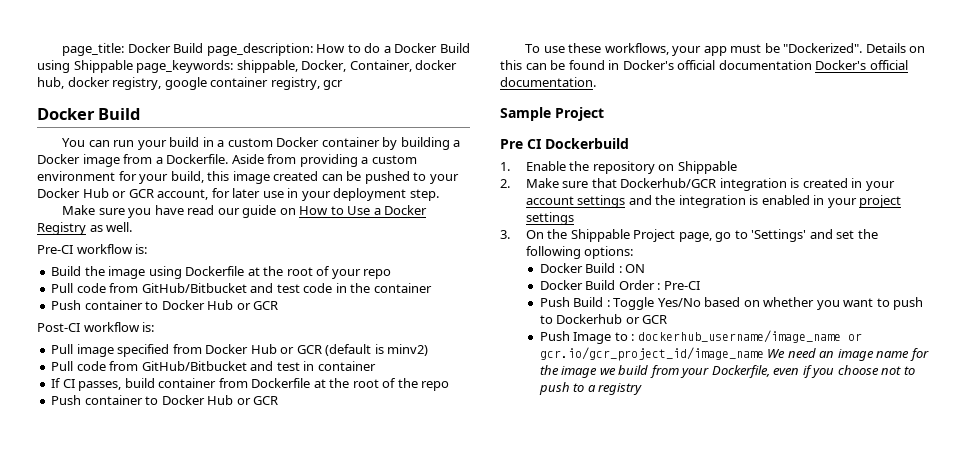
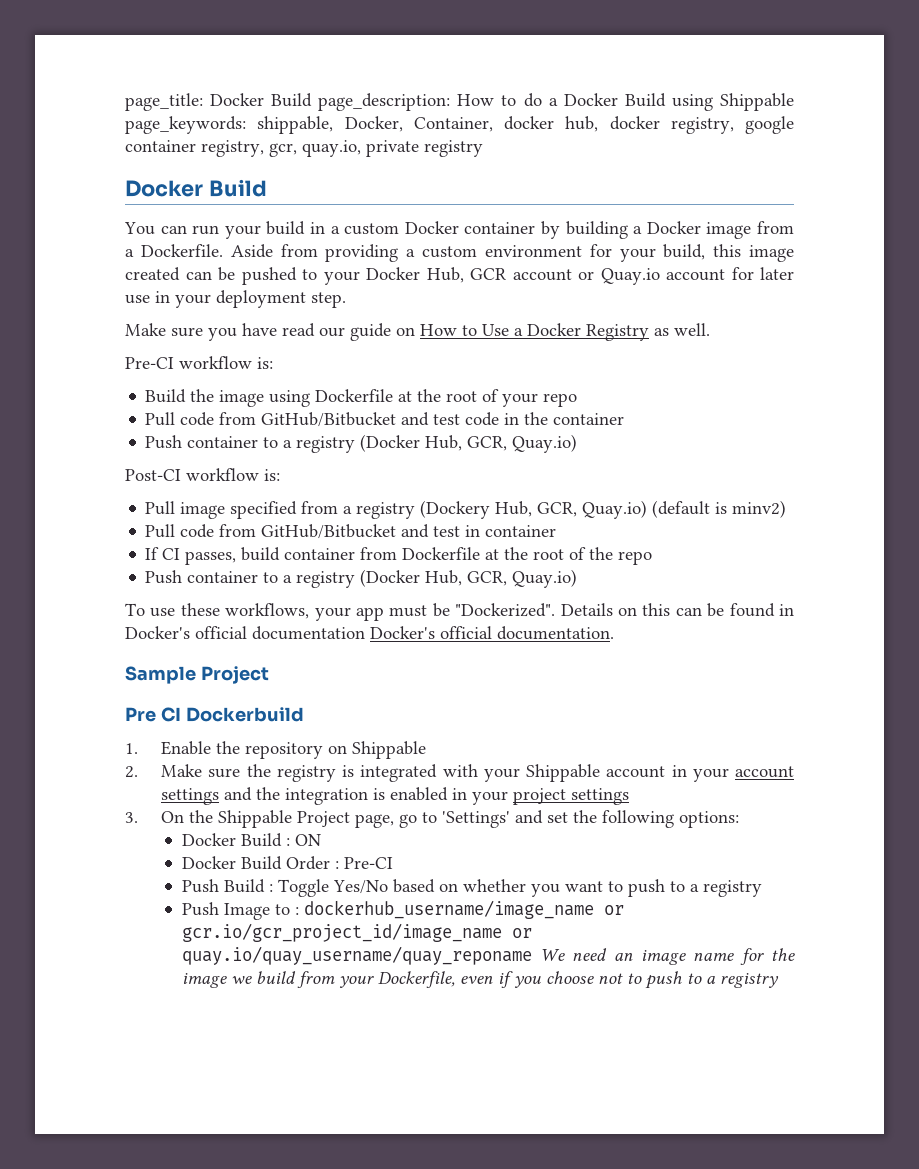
[323,80,344,90] gcr -> [269,140,483,157] gcr, quay.io, private registry
[82,188,209,200] Hub or GCR account, -> [426,267,725,285] Hub, GCR account or Quay.io account
[161,300,279,310] Docker Hub or GCR -> [283,434,578,453] a registry (Docker Hub, GCR, Quay.io)
[205,344,322,354] Docker Hub or GCR -> [343,500,648,519] a registry (Dockery Hub, GCR, Quay.io)
[161,395,279,405] Docker Hub or GCR -> [283,569,578,588] a registry (Docker Hub, GCR, Quay.io)
[591,178,848,191] that Dockerhub/GCR integration is created -> [246,764,666,782] the registry is integrated with your Shippable account
[556,314,668,324] Dockerhub or GCR -> [689,880,762,897] a registry
(764, 354) none -> [511,928,532,938] [181,946,532,965] or quay.io/quay_username/quay_reponame

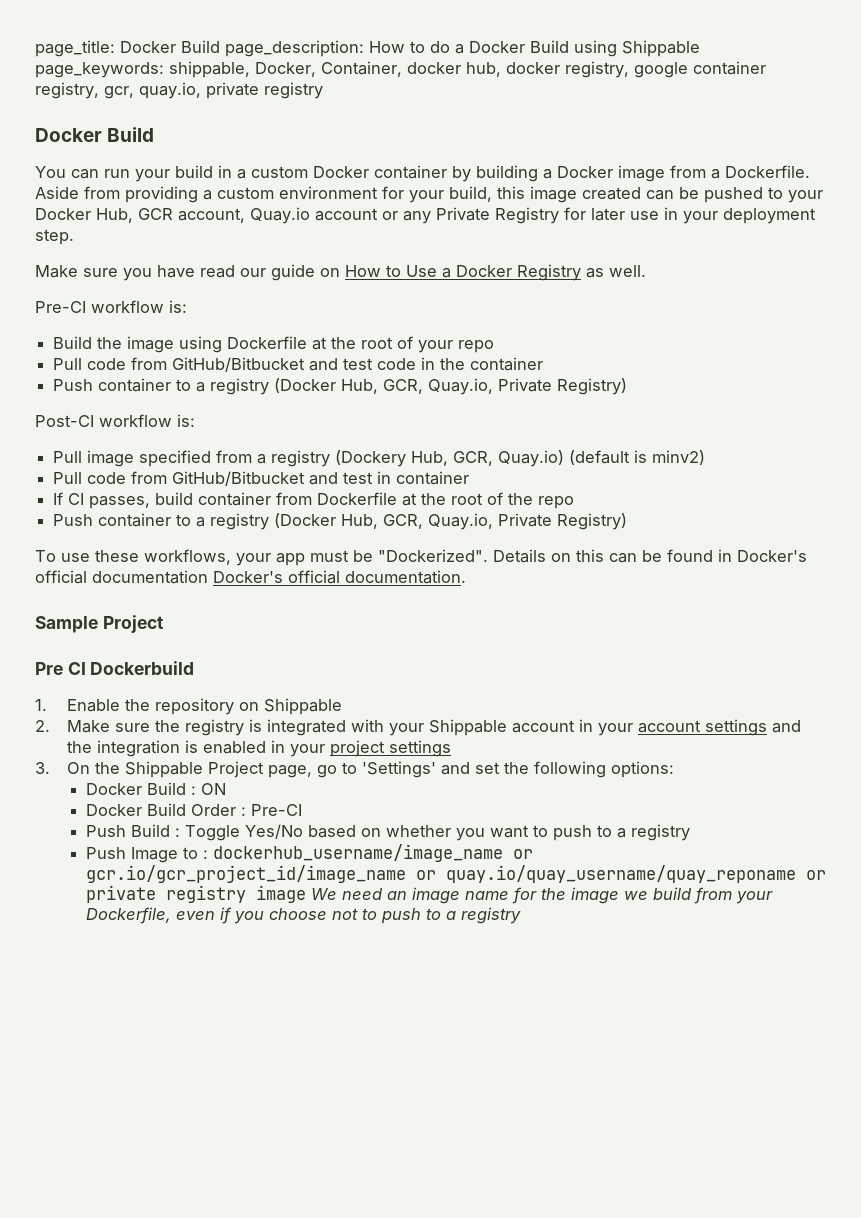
[512,268,725,285] account or Quay.io account -> [178,207,559,224] account, Quay.io account or any Private Registry
[512,434,578,453] Quay.io) -> [428,378,628,395] Quay.io, Private Registry)
[512,569,578,588] Quay.io) -> [428,513,628,530] Quay.io, Private Registry)
(532, 955) none -> [805,870,826,880] [85,885,306,903] or private registry image

